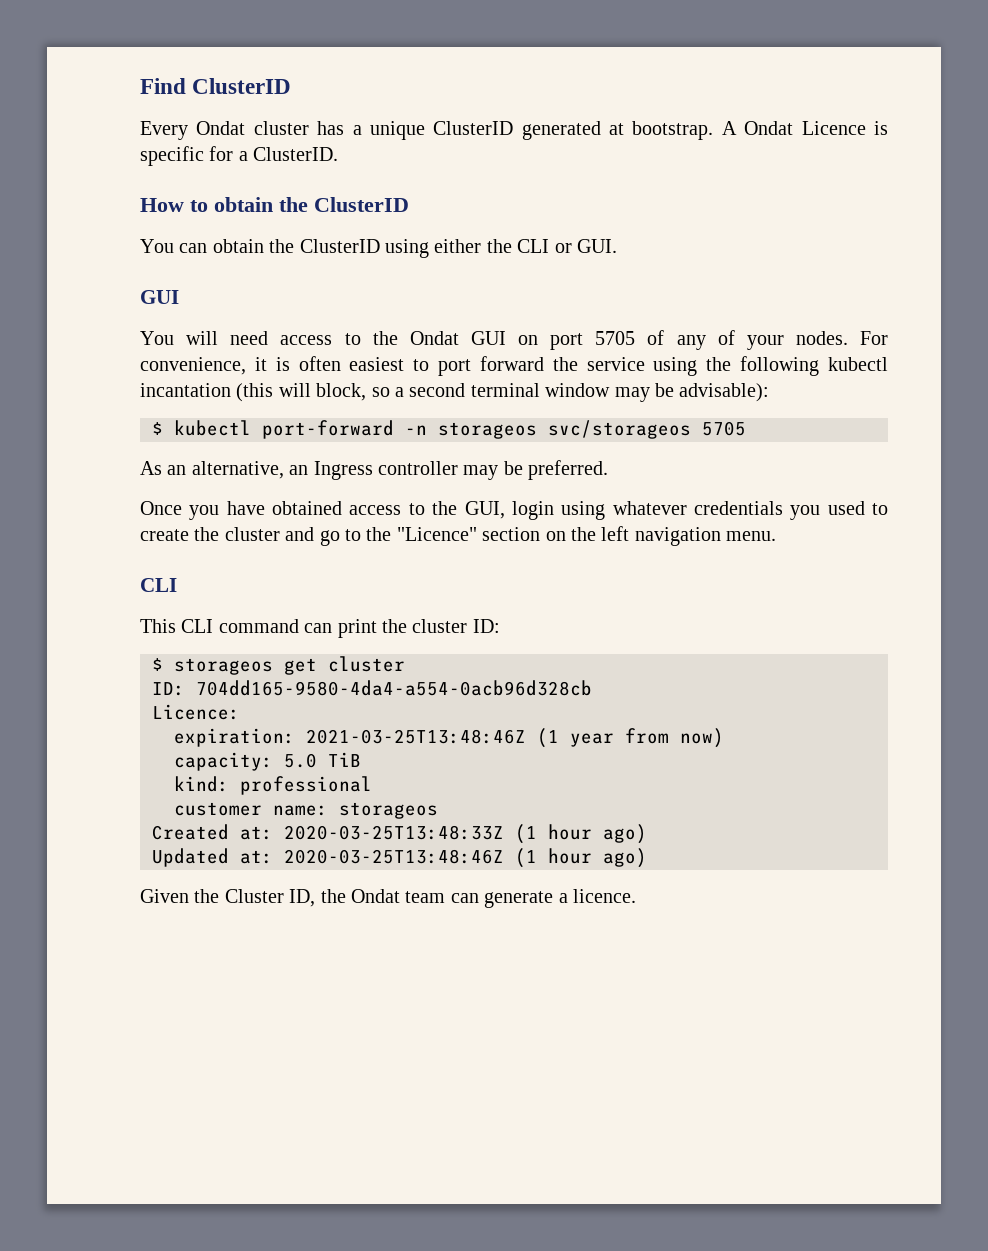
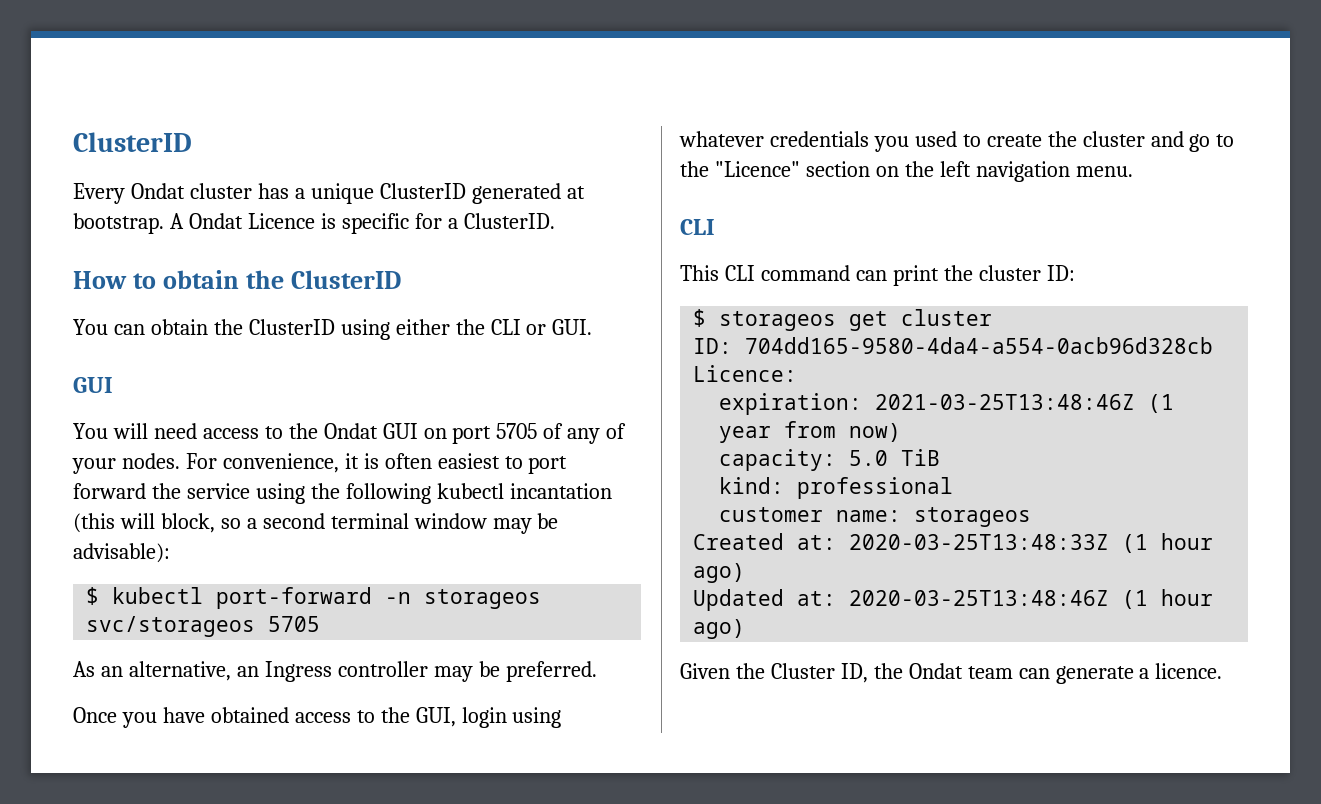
[140,78,186,94] Find -> (73, 142) none

